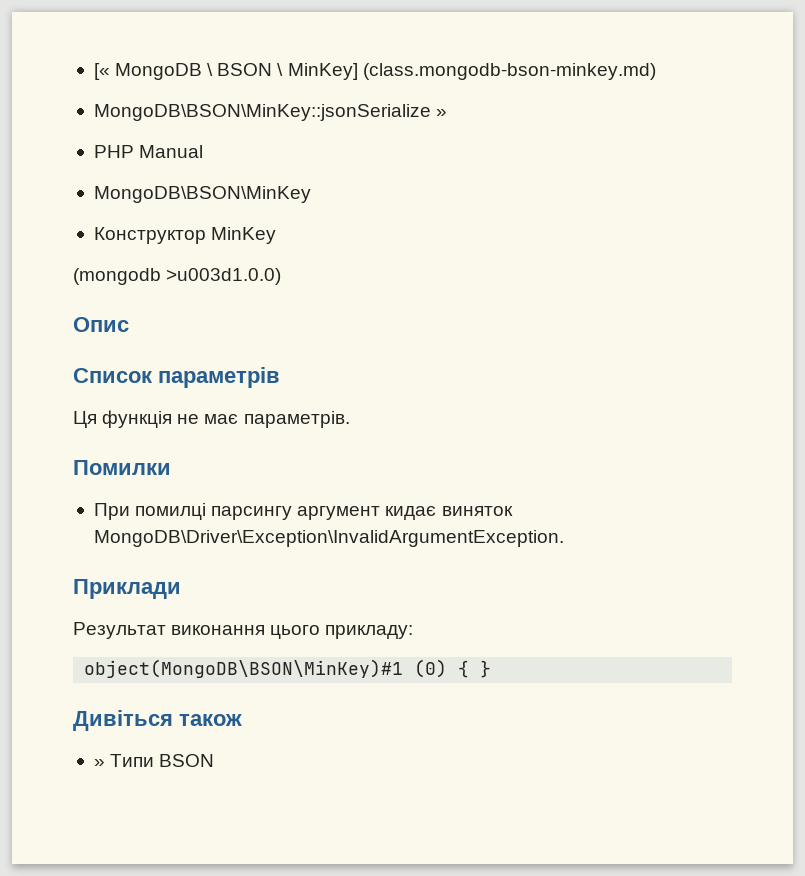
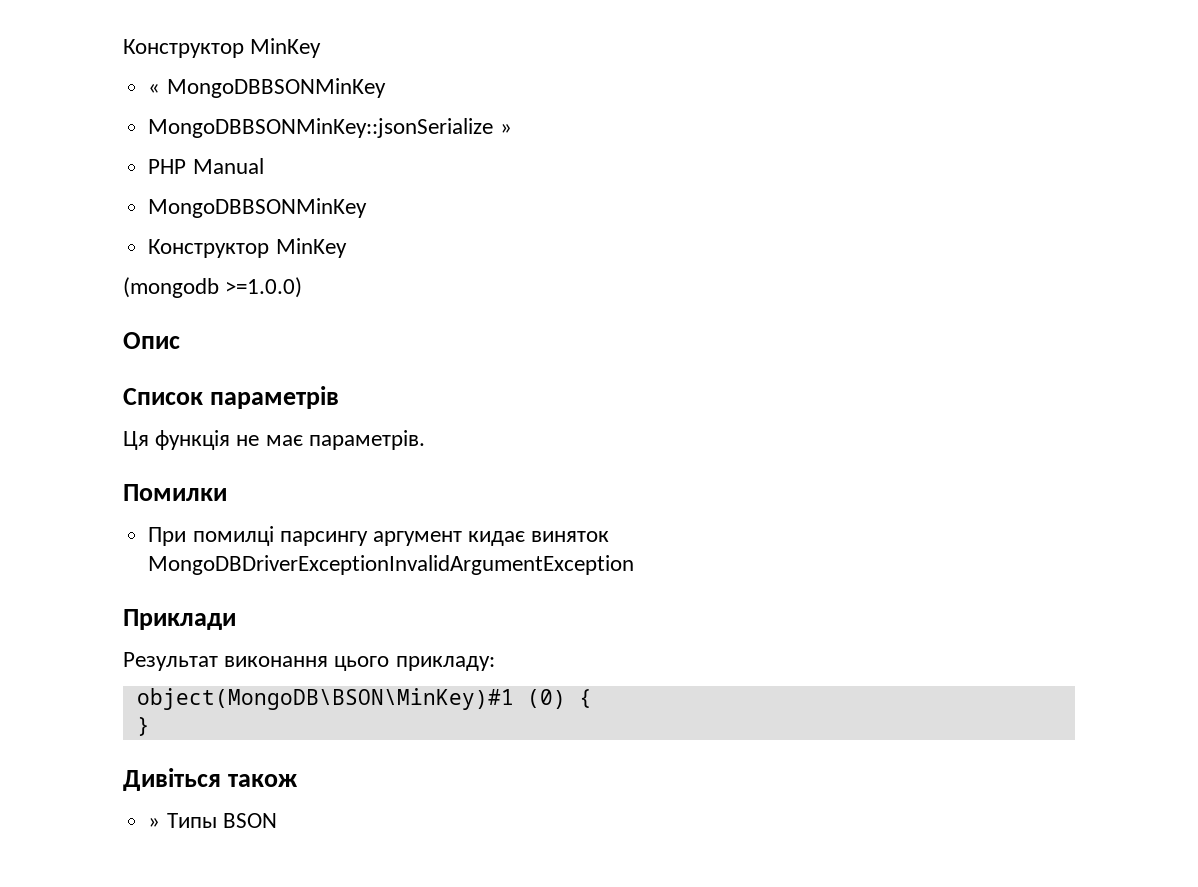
[93,63,656,80] [93,104,431,121] [« MongoDB \ BSON \ MinKey] (class.mongodb-bson-minkey.md) // MongoDB\BSON\MinKey::jsonSerialize -> [123,38,322,58] [148,78,386,98] [148,118,494,138] Конструктор MinKey // « MongoDBBSONMinKey // MongoDBBSONMinKey::jsonSerialize
[93,186,311,203] MongoDB\BSON\MinKey -> [148,198,368,218] MongoDBBSONMinKey
[166,268,282,285] >u003d1.0.0) -> [225,277,303,298] >=1.0.0)
[93,530,564,547] MongoDB\Driver\Exception\InvalidArgumentException. -> [148,555,635,575] MongoDBDriverExceptionInvalidArgumentException
(470, 669) none -> (592, 698) //
[110,754,155,767] Типи -> [166,813,217,828] Типы

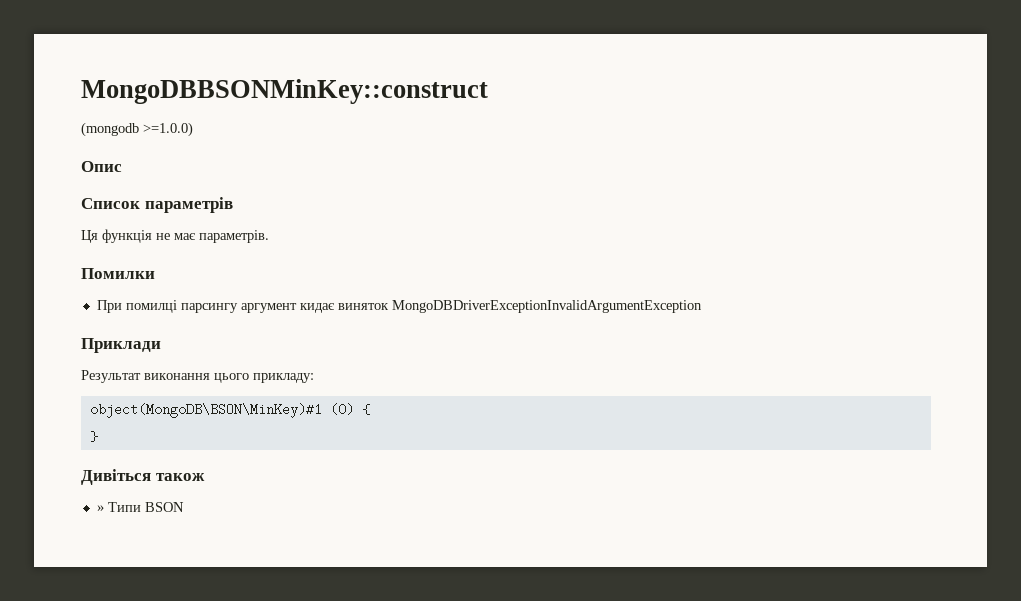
[123,38,322,58] [148,78,386,98] [148,118,512,138] [148,158,264,174] [148,198,368,218] [148,238,347,258] Конструктор MinKey // « MongoDBBSONMinKey // MongoDBBSONMinKey::jsonSerialize » // PHP Manual // MongoDBBSONMinKey // Конструктор MinKey -> [81,79,488,104] MongoDBBSONMinKey::construct
[166,813,217,828] Типы -> [107,502,141,512] Типи

